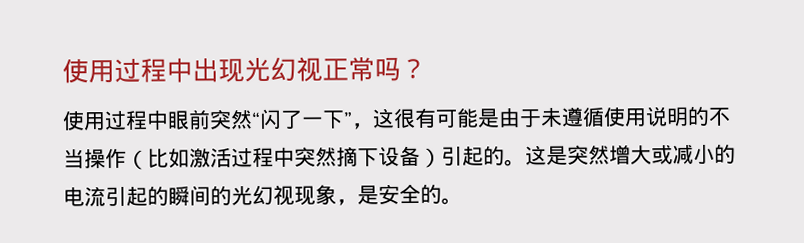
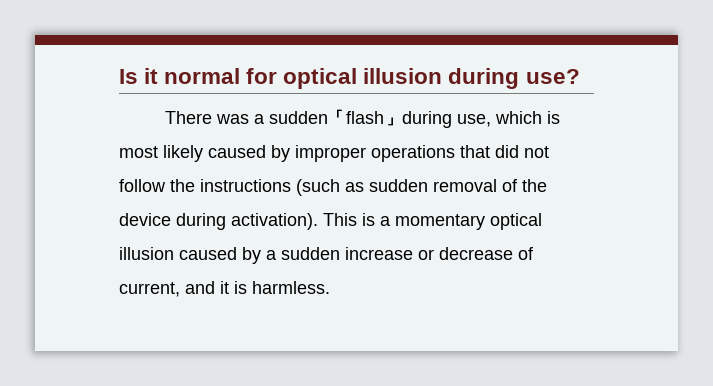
[62,56,427,84] [62,106,731,131] [63,143,736,170] [63,183,463,207] 使用过程中出现光幻视正常吗？ // 使用过程中眼前突然“闪了一下”，这很有可能是由于未遵循使用说明的不当操作（比如激活过程中突然摘下设备）引起的。这是突然增大或减小的电流引起的瞬间的光幻视现象，是安全的。 -> [119,68,580,89] [165,109,561,128] [119,145,549,162] [119,179,547,196] [119,213,542,230] [119,247,534,264] [119,281,330,297] Is it normal for optical illusion during use? // There was a sudden「flash」during use, which is most likely caused by improper operations that did not follow the instructions (such as sudden removal of the device during activation). This is a momentary optical illusion caused by a sudden increase or decrease of current, and it is harmless.

